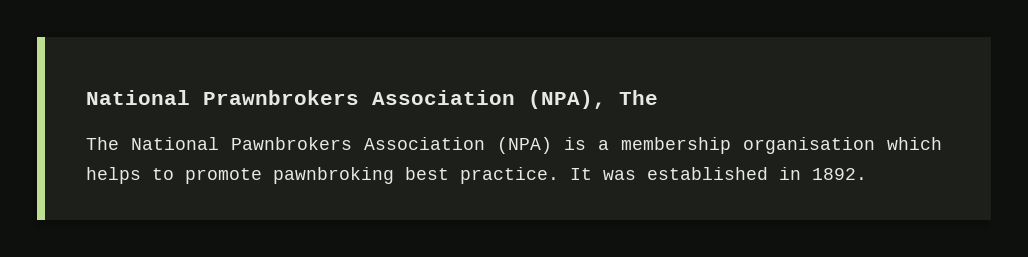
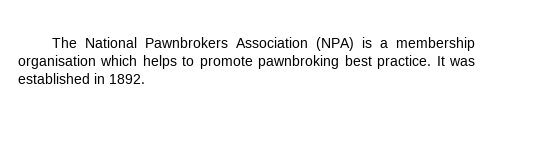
[86,90,658,109] National Prawnbrokers Association (NPA), The // -> (51, 42) none

